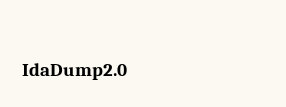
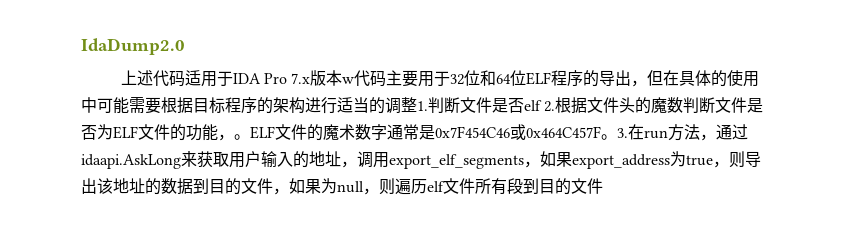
(127, 71) none -> [120,70,760,87] [81,97,764,114] [81,124,748,141] [81,151,761,169] [81,178,603,195] // 上述代码适用于IDA Pro 7.x版本w代码主要用于32位和64位ELF程序的导出，但在具体的使用中可能需要根据目标程序的架构进行适当的调整1.判断文件是否elf 2.根据文件头的魔数判断文件是否为ELF文件的功能，。ELF文件的魔术数字通常是0x7F454C46或0x464C457F。3.在run方法，通过idaapi.AskLong来获取用户输入的地址，调用export_elf_segments，如果export_address为true，则导出该地址的数据到目的文件，如果为null，则遍历elf文件所有段到目的文件

